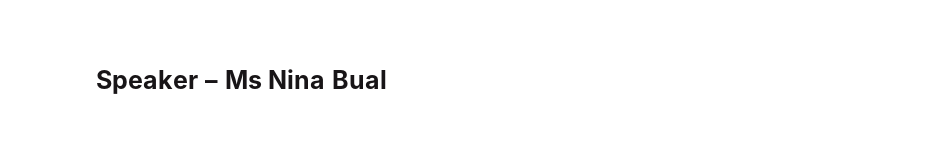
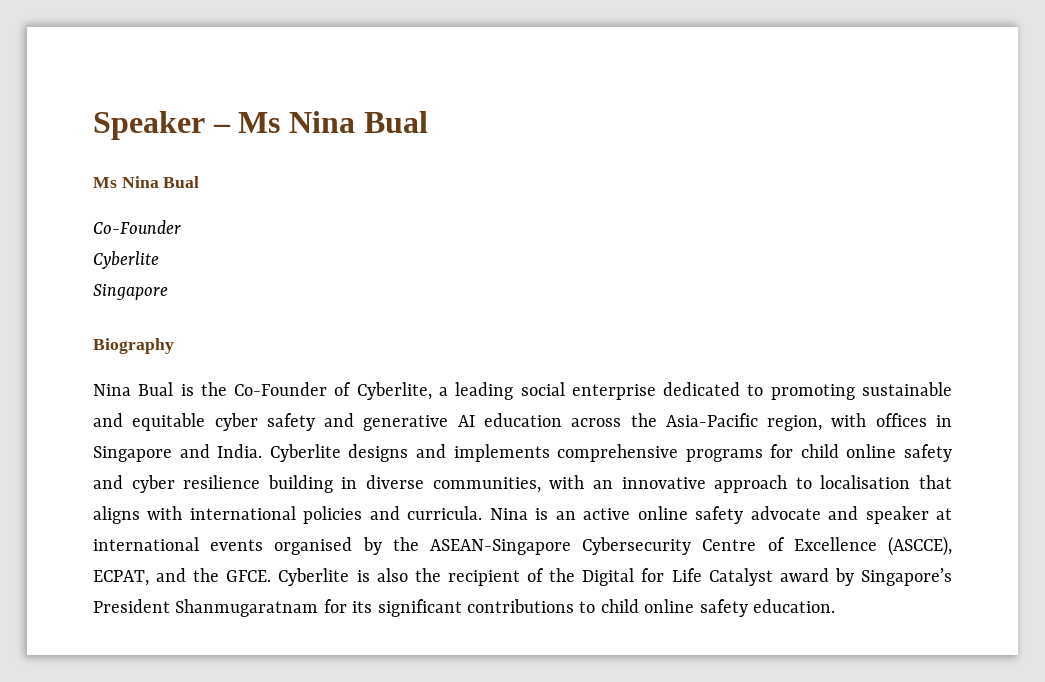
(387, 79) none -> [93,176,200,188] [93,220,181,234] [93,251,159,269] [93,284,168,300] [93,338,174,354] [93,382,953,400] [93,413,953,431] [93,444,953,462] [93,475,953,493] [93,506,952,524] [93,536,953,556] [93,568,953,586] [93,599,835,617] // Ms Nina Bual // Co-Founder // Cyberlite // Singapore // Biography // Nina Bual is the Co-Founder of Cyberlite, a leading social enterprise dedicated to promoting sustainable and equitable cyber safety and generative AI education across the Asia-Pacific region, with offices in Singapore and India. Cyberlite designs and implements comprehensive programs for child online safety and cyber resilience building in diverse communities, with an innovative approach to localisation that aligns with international policies and curricula. Nina is an active online safety advocate and speaker at international events organised by the ASEAN-Singapore Cybersecurity Centre of Excellence (ASCCE), ECPAT, and the GFCE. Cyberlite is also the recipient of the Digital for Life Catalyst award by Singapore’s President Shanmugaratnam for its significant contributions to child online safety education.

